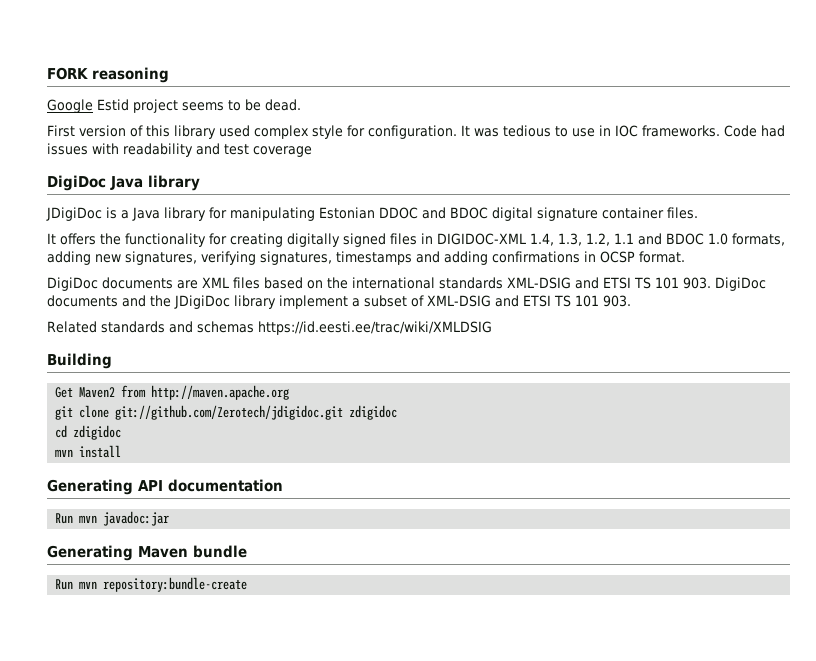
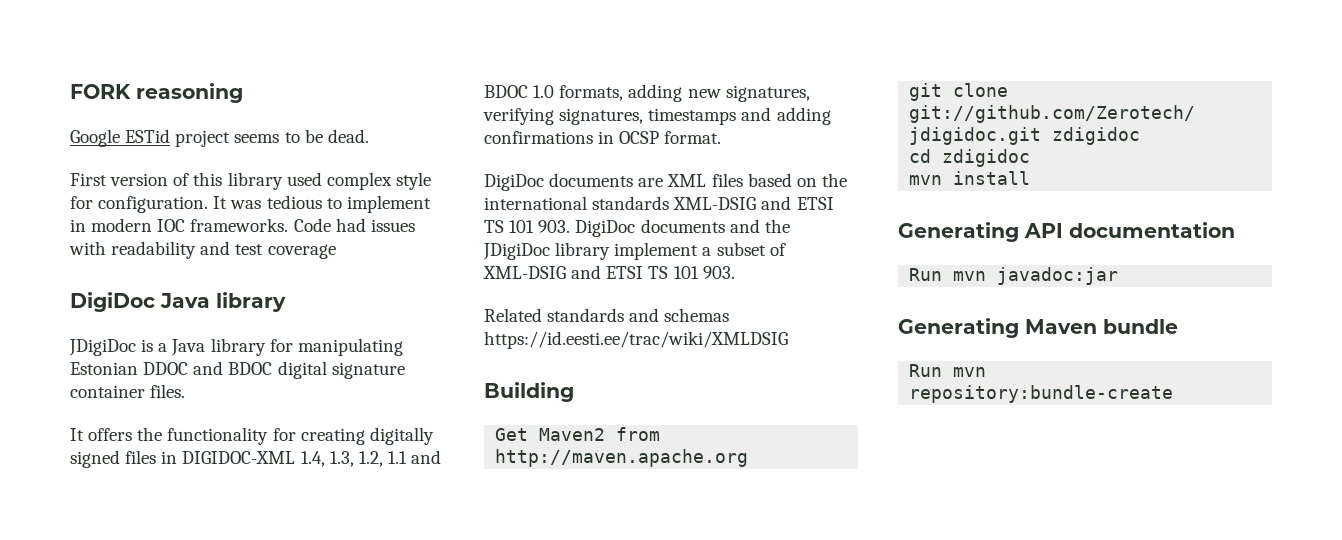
[97,99,129,111] Estid -> [125,129,171,143] ESTid
[571,125,611,137] use in -> [346,195,431,213] [70,218,153,232] implement in modern

